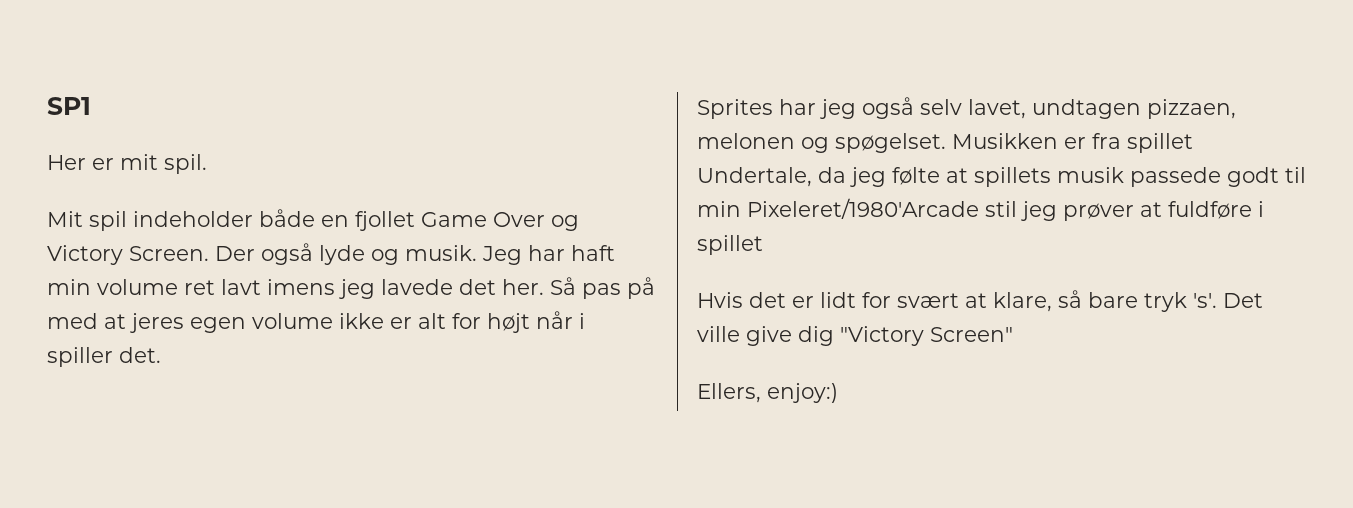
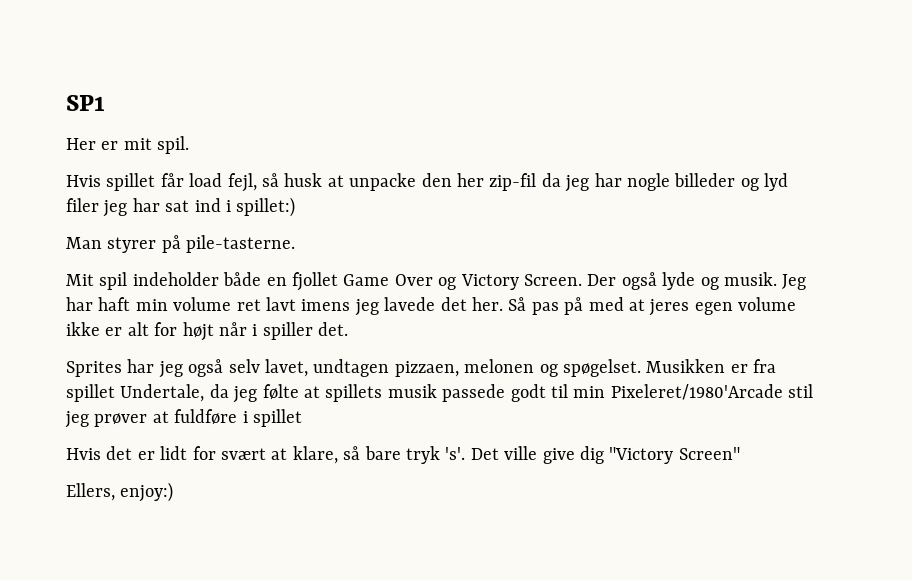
(207, 164) none -> [66,173,789,192] [66,197,296,217] [66,235,296,253] // Hvis spillet får load fejl, så husk at unpacke den her zip-fil da jeg har nogle billeder og lyd filer jeg har sat ind i spillet:) // Man styrer på pile-tasterne.

